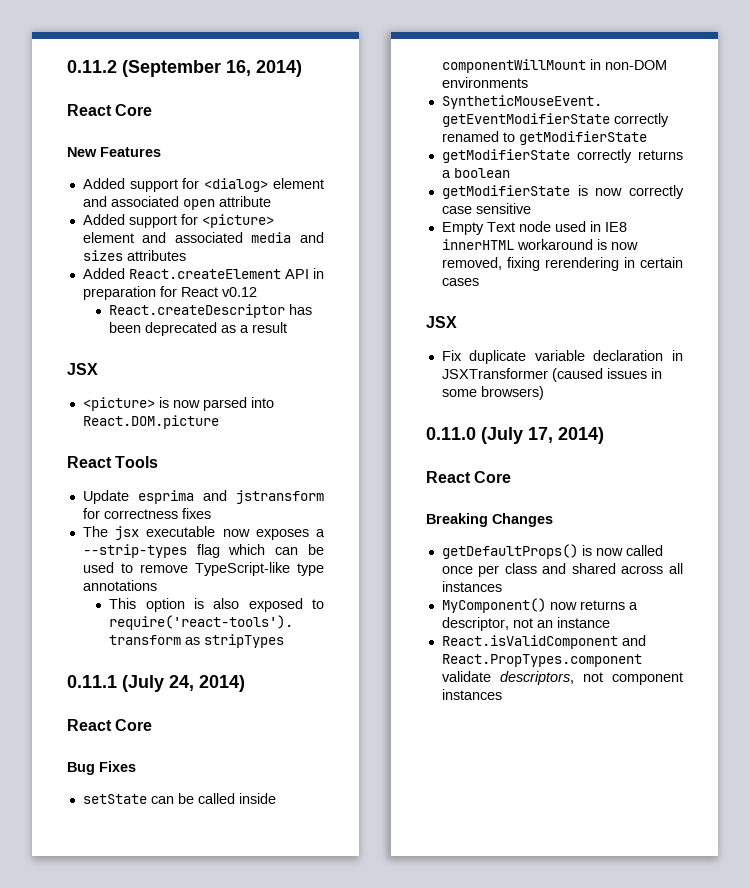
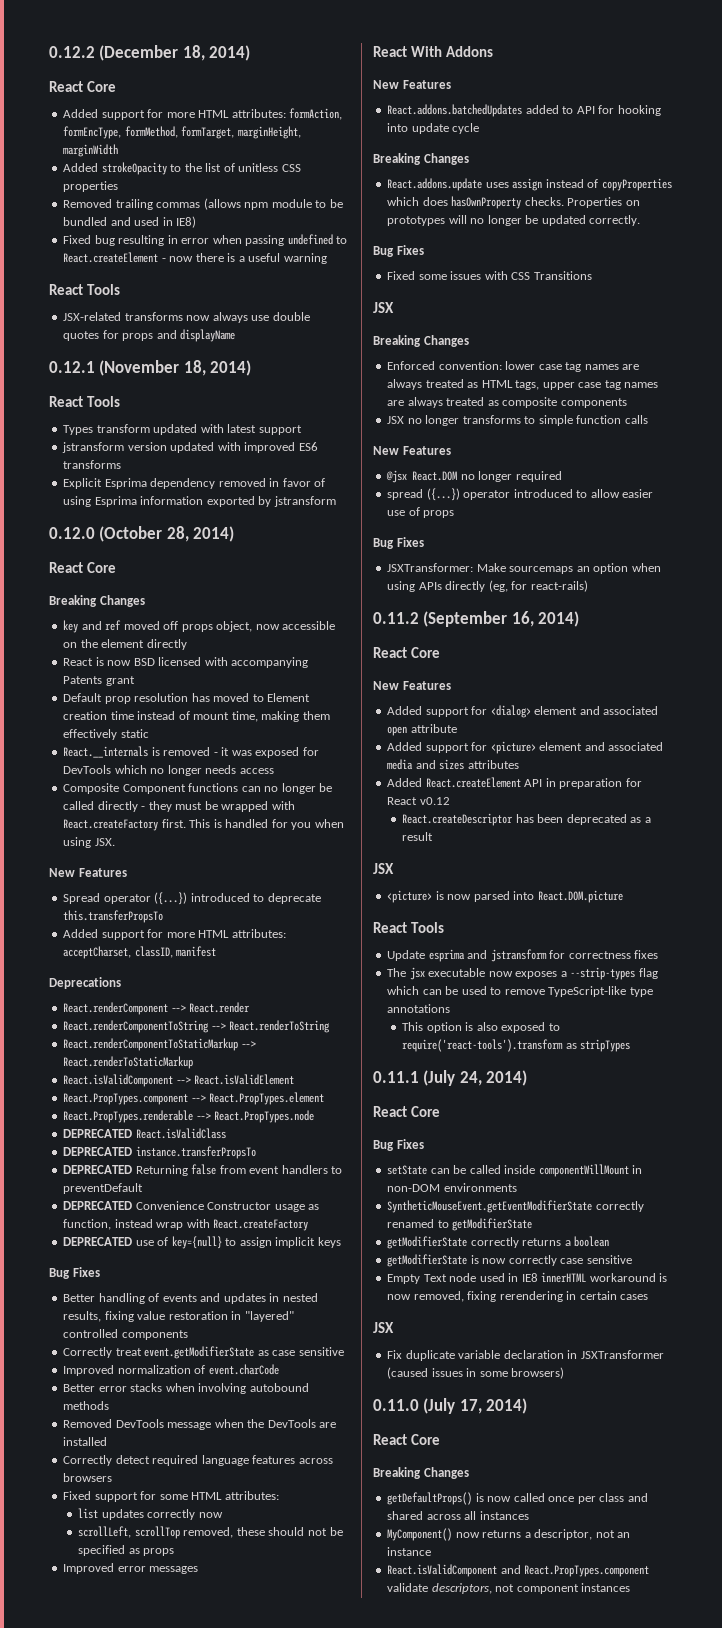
(67, 66) none -> [49,45,251,61] [49,81,116,92] [63,108,343,120] [63,126,301,139] [63,144,119,157] [63,162,301,175] [63,181,119,192] [63,198,343,210] [63,216,197,228] [63,234,348,246] [63,252,327,264] [49,284,120,295] [63,312,310,323] [63,329,236,342] [49,360,252,376] [49,396,120,407] [63,424,302,435] [62,442,318,453] [63,460,122,469] [63,478,326,489] [63,496,336,507] [49,526,235,542] [49,562,116,573] [49,595,145,607] [63,620,336,633] [63,639,187,650] [63,657,309,668] [63,676,135,686] [63,693,311,704] [63,711,330,722] [63,729,149,740] [63,746,319,758] [63,765,274,776] [63,783,333,794] [63,801,295,812] [63,819,344,831] [63,837,115,848] [49,868,127,877] [63,892,321,905] [63,910,164,923] [63,929,286,940] [63,946,217,959] [49,977,121,989] [63,1002,251,1015] [63,1020,331,1033] [63,1038,256,1051] [63,1056,194,1069] [63,1074,295,1087] [63,1092,325,1105] [63,1110,315,1123] [63,1128,226,1139] [63,1146,256,1159] [63,1164,343,1176] [63,1183,144,1194] [63,1201,320,1212] [63,1219,309,1231] [63,1236,341,1249] [49,1267,100,1279] [63,1293,318,1304] [63,1311,294,1322] [63,1329,188,1340] [63,1346,344,1359] [63,1364,279,1376] [63,1383,309,1394] [63,1401,110,1410] [63,1419,337,1430] [63,1437,108,1446] [63,1455,333,1466] [63,1473,113,1482] [63,1491,279,1502] [78,1508,223,1520] [78,1526,343,1539] [78,1545,175,1556] [63,1563,199,1574] [373,46,493,57] [373,80,451,89] [387,104,661,117] [387,123,480,134] [373,153,469,165] [387,178,672,191] [387,196,640,209] [387,215,641,226] [373,245,424,257] [387,271,592,280] [373,302,394,313] [373,335,469,347] [387,361,640,372] [387,379,659,390] [387,397,627,408] [387,415,648,426] [373,446,451,455] [386,470,562,483] [387,488,654,501] [387,507,455,518] [373,537,424,549] [387,563,661,574] [387,580,588,592] 0.12.2 (December 18, 2014) // React Core // Added support for more HTML attributes: formAction, formEncType, formMethod, formTarget, marginHeight, marginWidth // Added strokeOpacity to the list of unitless CSS properties // Removed trailing commas (allows npm module to be bundled and used in IE8) // Fixed bug resulting in error when passing undefined to React.createElement - now there is a useful warning // React Tools // JSX-related transforms now always use double quotes for props and displayName // 0.12.1 (November 18, 2014) // React Tools // Types transform updated with latest support // jstransform version updated with improved ES6 transforms // Explicit Esprima dependency removed in favor of using Esprima information exported by jstransform // 0.12.0 (October 28, 2014) // React Core // Breaking Changes // key and ref moved off props object, now accessible on the element directly // React is now BSD licensed with accompanying Patents grant // Default prop resolution has moved to Element creation time instead of mount time, making them effectively static // React.__internals is removed - it was exposed for DevTools which no longer needs access // Composite Component functions can no longer be called directly - they must be wrapped with React.createFactory first. This is handled for you when using JSX. // New Features // Spread operator ({...}) introduced to deprecate this.transferPropsTo // Added support for more HTML attributes: acceptCharset, classID, manifest // Deprecations // React.renderComponent --> React.render // React.renderComponentToString --> React.renderToString // React.renderComponentToStaticMarkup --> React.renderToStaticMarkup // React.isValidComponent --> React.isValidElement // React.PropTypes.component --> React.PropTypes.element // React.PropTypes.renderable --> React.PropTypes.node // DEPRECATED React.isValidClass // DEPRECATED instance.transferPropsTo // DEPRECATED Returning false from event handlers to preventDefault // DEPRECATED Convenience Constructor usage as function, instead wrap with React.createFactory // DEPRECATED use of key={null} to assign implicit keys // Bug Fixes // Better handling of events and updates in nested results, fixing value restoration in "layered" controlled components // Correctly treat event.getModifierState as case sensitive // Improved normalization of event.charCode // Better error stacks when involving autobound methods // Removed DevTools message when the DevTools are installed // Correctly detect required language features across browsers // Fixed support for some HTML attributes: // list updates correctly now // scrollLeft, scrollTop removed, these should not be specified as props // Improved error messages // React With Addons // New Features // React.addons.batchedUpdates added to API for hooking into update cycle // Breaking Changes // React.addons.update uses assign instead of copyProperties which does hasOwnProperty checks. Properties on prototypes will no longer be updated correctly. // Bug Fixes // Fixed some issues with CSS Transitions // JSX // Breaking Changes // Enforced convention: lower case tag names are always treated as HTML tags, upper case tag names are always treated as composite components // JSX no longer transforms to simple function calls // New Features // @jsx React.DOM no longer required // spread ({...}) operator introduced to allow easier use of props // Bug Fixes // JSXTransformer: Make sourcemaps an option when using APIs directly (eg, for react-rails) //

